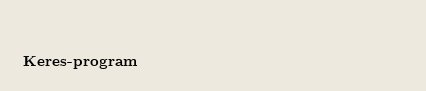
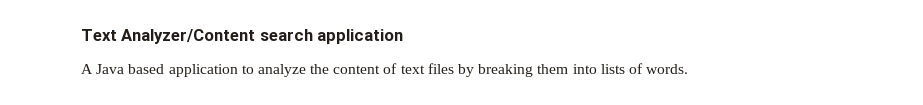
[23,56,138,69] Keres-program -> [81,29,404,44] [81,63,689,77] Text Analyzer/Content search application // A Java based application to analyze the content of text files by breaking them into lists of words.

